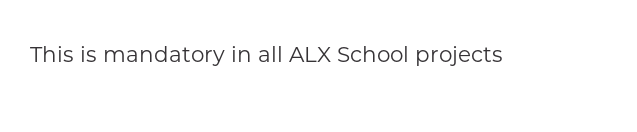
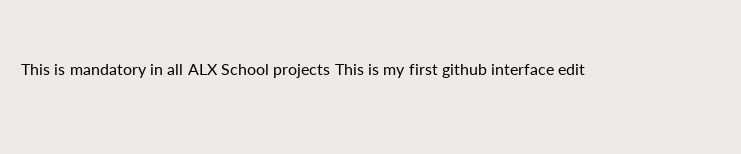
(503, 56) none -> [334,64,586,78] This is my first github interface edit

